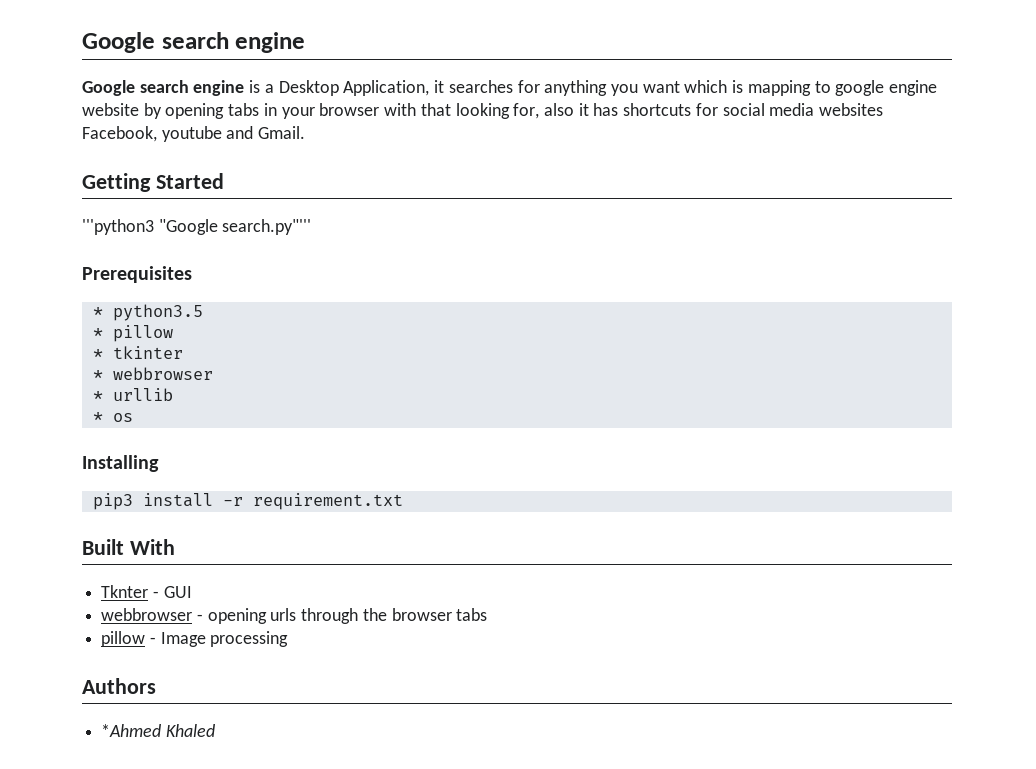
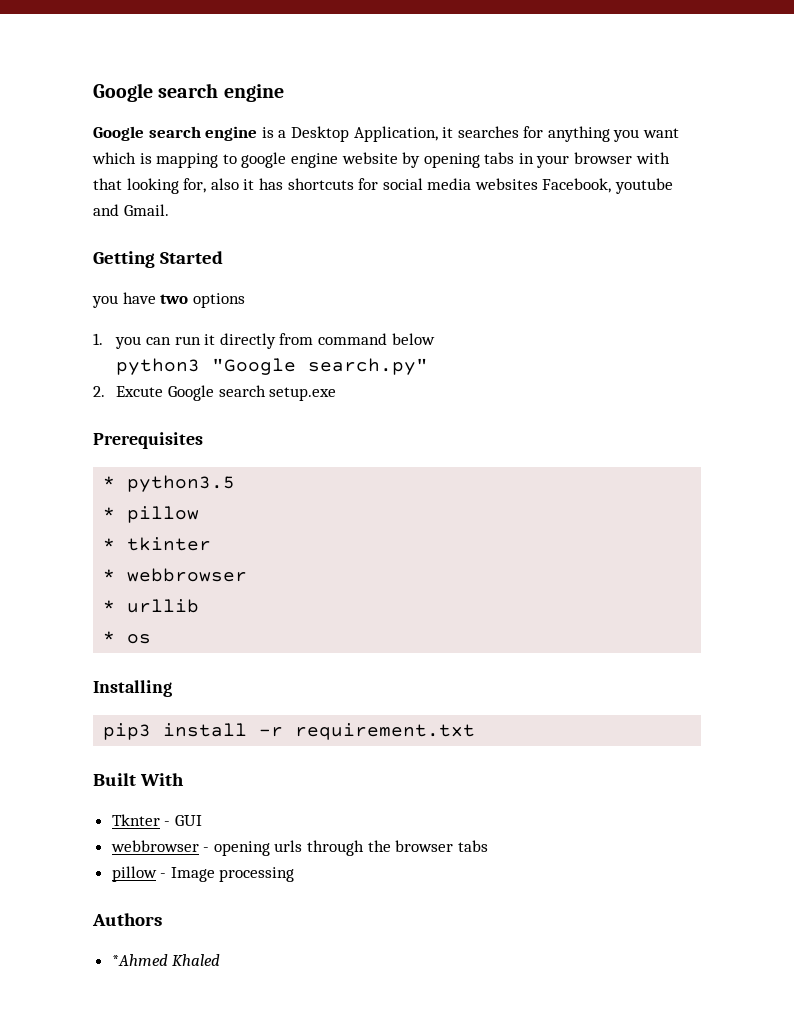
[82,219,312,235] '''python3 "Google search.py"''' -> [92,292,245,308] [93,333,435,349] [116,358,429,375] [93,385,337,401] you have two options // 1. you can run it directly from command below // python3 "Google search.py" // 2. Excute Google search setup.exe

